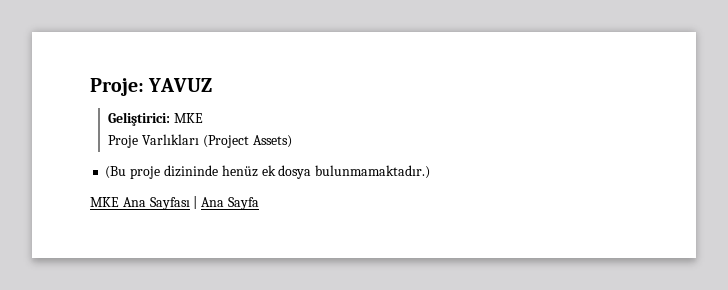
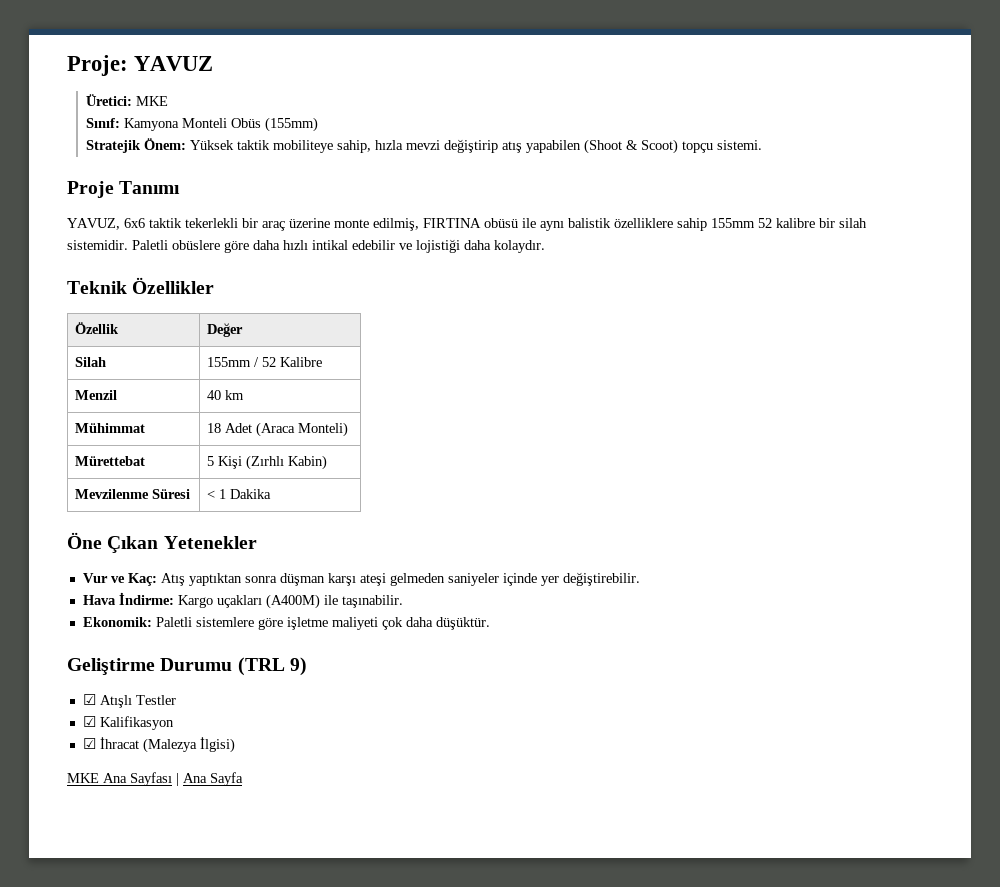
[108,112,171,126] Geliştirici: -> [85,94,132,106] Üretici:
[108,134,292,148] [105,165,431,179] Proje Varlıkları (Project Assets) // (Bu proje dizininde henüz ek dosya bulunmamaktadır.) -> [85,117,318,132] [85,138,762,154] [67,181,181,198] [67,218,867,231] [67,239,545,253] [67,277,215,294] [74,322,119,334] [206,323,243,337] [74,357,106,367] [206,357,322,367] [74,390,117,400] [206,390,244,400] [74,423,145,433] [206,422,348,437] [74,456,145,466] [206,455,327,470] [74,489,190,499] [206,489,271,499] [67,532,257,553] [82,572,640,586] [82,592,403,609] [82,617,490,630] [67,657,307,676] [82,694,176,708] [82,716,174,730] [82,737,235,753] Sınıf: Kamyona Monteli Obüs (155mm) // Stratejik Önem: Yüksek taktik mobiliteye sahip, hızla mevzi değiştirip atış yapabilen (Shoot & Scoot) topçu sistemi. // Proje Tanımı // YAVUZ, 6x6 taktik tekerlekli bir araç üzerine monte edilmiş, FIRTINA obüsü ile aynı balistik özelliklere sahip 155mm 52 kalibre bir silah sistemidir. Paletli obüslere göre daha hızlı intikal edebilir ve lojistiği daha kolaydır. // Teknik Özellikler // Özellik | Değer // Silah | 155mm / 52 Kalibre // Menzil | 40 km // Mühimmat | 18 Adet (Araca Monteli) // Mürettebat | 5 Kişi (Zırhlı Kabin) // Mevzilenme Süresi | < 1 Dakika // Öne Çıkan Yetenekler // Vur ve Kaç: Atış yaptıktan sonra düşman karşı ateşi gelmeden saniyeler içinde yer değiştirebilir. // Hava İndirme: Kargo uçakları (A400M) ile taşınabilir. // Ekonomik: Paletli sistemlere göre işletme maliyeti çok daha düşüktür. // Geliştirme Durumu (TRL 9) // ☑ Atışlı Testler // ☑ Kalifikasyon // ☑ İhracat (Malezya İlgisi)

